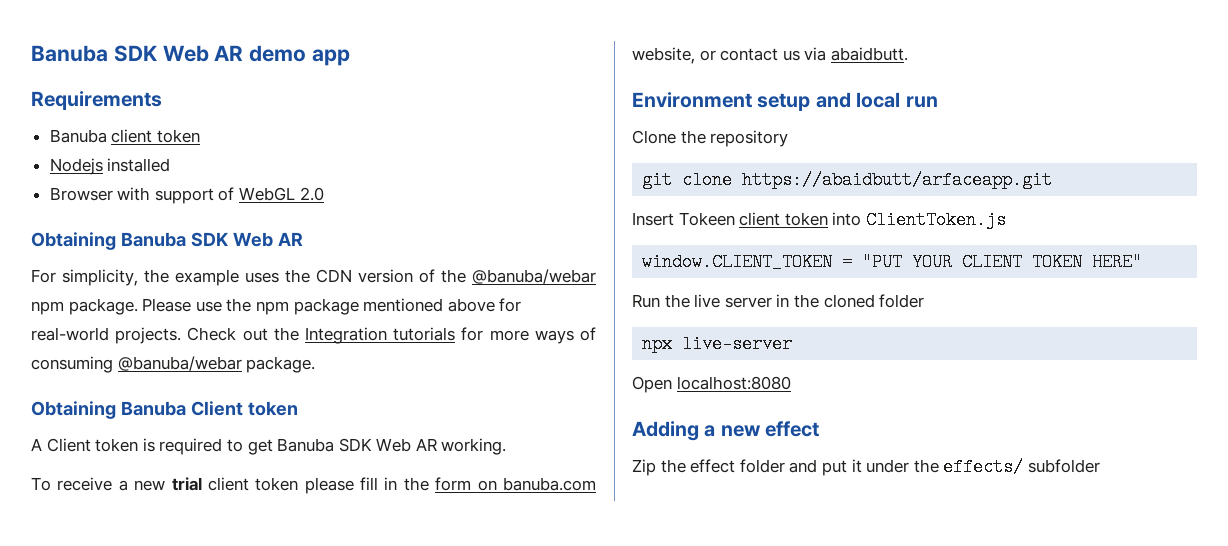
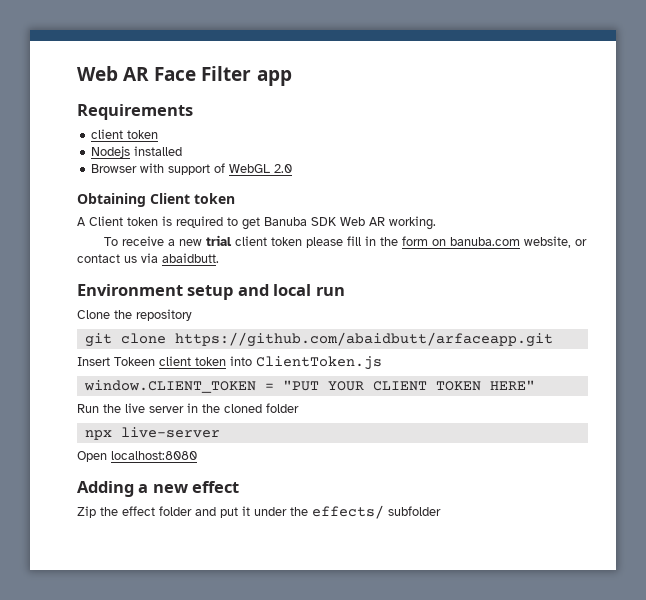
[31,45,307,62] Banuba SDK Web AR demo -> [77,66,252,81] Web AR Face Filter
[49,129,107,143] Banuba -> (193, 112) none
[120,232,303,247] [31,269,596,286] [31,298,522,315] [31,327,596,344] [31,356,316,373] [31,401,186,419] Banuba SDK Web AR // For simplicity, the example uses the CDN version of the @banuba/webar npm package. Please use the npm package mentioned above for real-world projects. Check out the Integration tutorials for more ways of consuming @banuba/webar package. // Obtaining Banuba -> (146, 200) none
[742,171,1053,189] https://abaidbutt/arfaceapp.git -> [174,332,553,347] https://github.com/abaidbutt/arfaceapp.git

